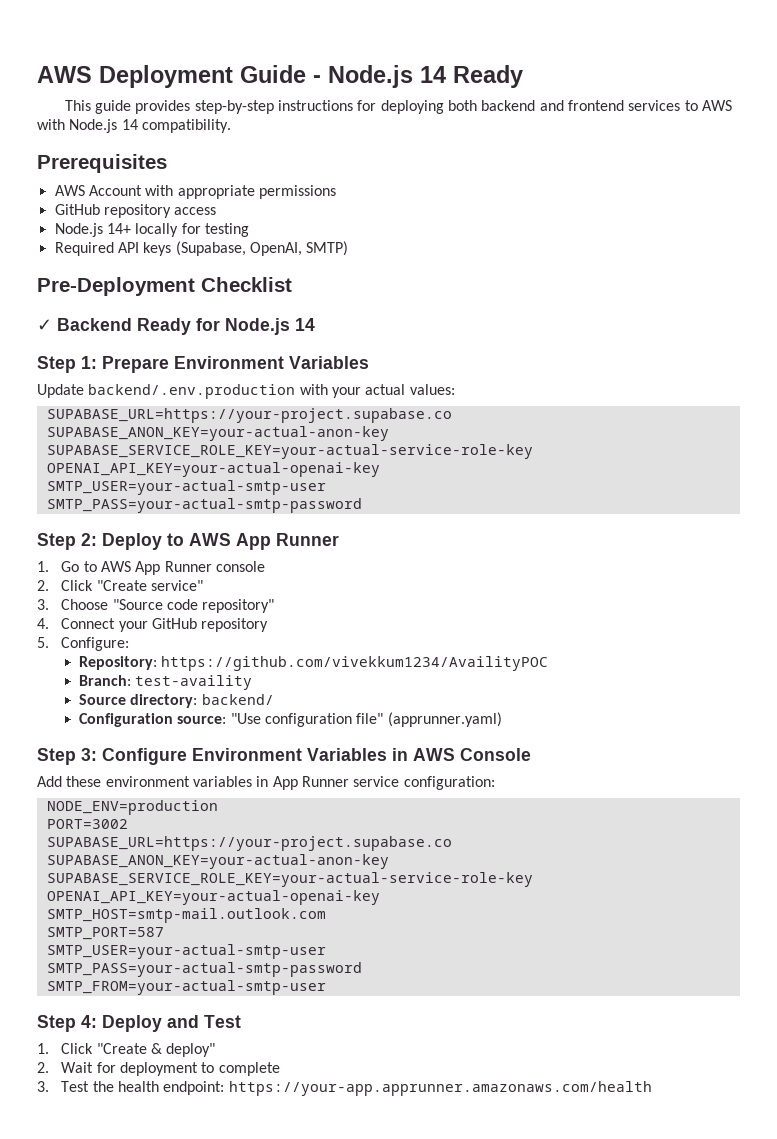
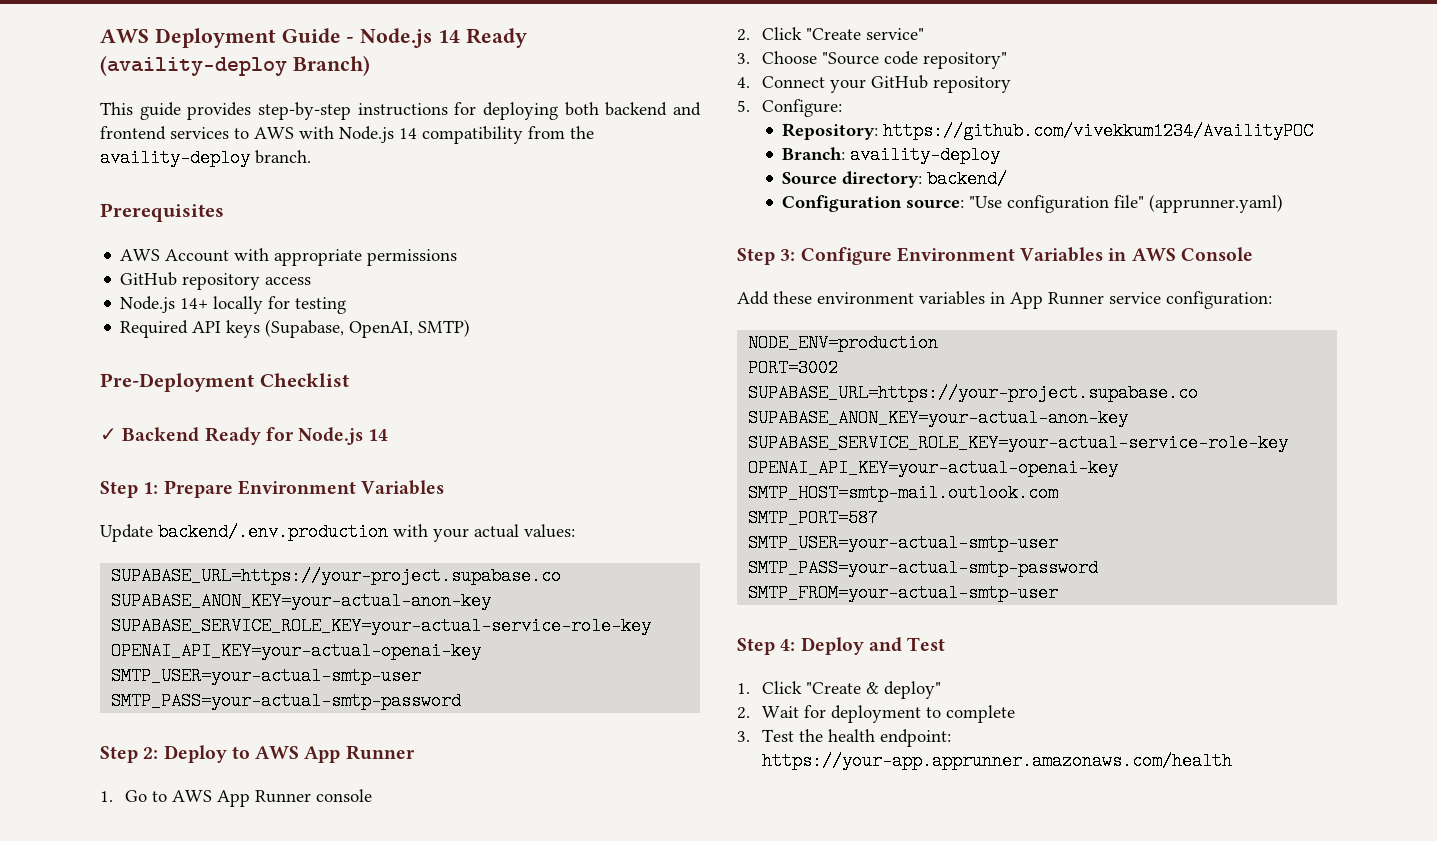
(523, 76) none -> [100,55,370,76] (availity-deploy Branch)
[141,119,231,133] compatibility. -> [422,126,594,144] [100,149,311,167] compatibility from the availity-deploy branch.
[135,675,253,690] test-availity -> [850,146,1001,164] availity-deploy

